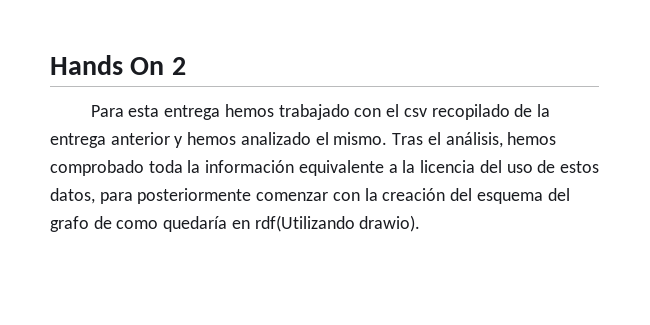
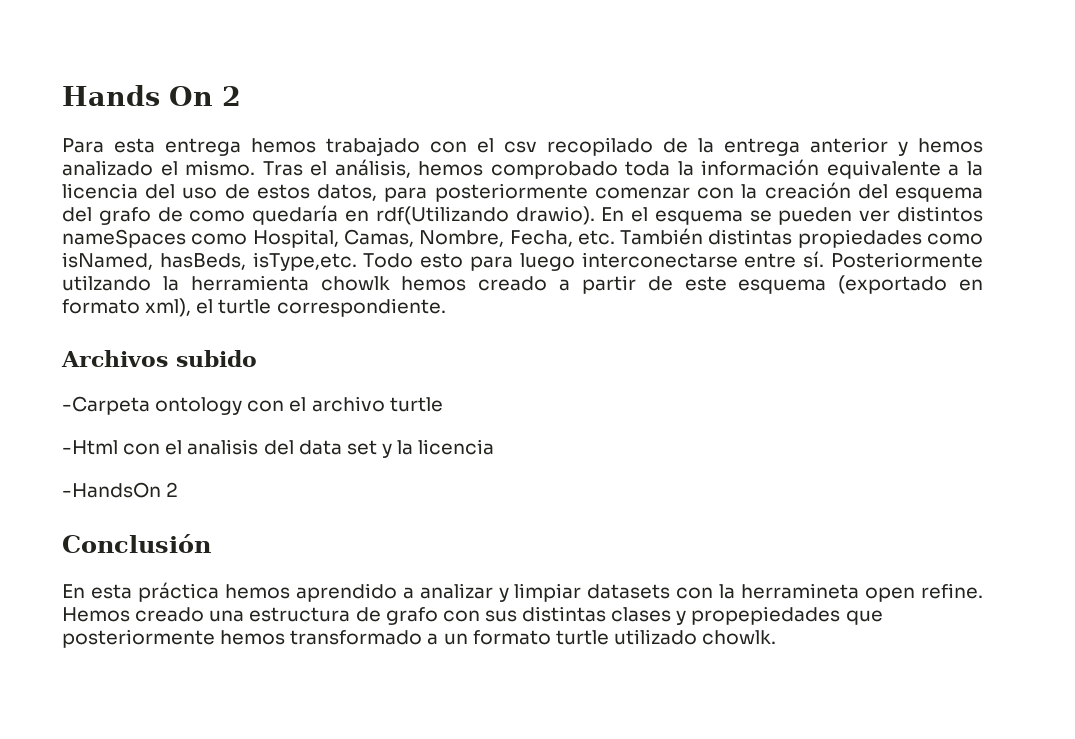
(421, 223) none -> [601,206,984,225] [62,228,983,248] [62,251,983,271] [62,275,984,294] [62,298,446,317] [61,350,257,367] [62,396,443,415] [62,439,495,458] [62,482,179,498] [62,534,211,553] [62,582,984,602] [62,606,883,625] [62,629,777,648] En el esquema se pueden ver distintos nameSpaces como Hospital, Camas, Nombre, Fecha, etc. También distintas propiedades como isNamed, hasBeds, isType,etc. Todo esto para luego interconectarse entre sí. Posteriormente utilzando la herramienta chowlk hemos creado a partir de este esquema (exportado en formato xml), el turtle correspondiente. // Archivos subido // -Carpeta ontology con el archivo turtle // -Html con el analisis del data set y la licencia // -HandsOn 2 // Conclusión // En esta práctica hemos aprendido a analizar y limpiar datasets con la herramineta open refine. Hemos creado una estructura de grafo con sus distintas clases y propepiedades que posteriormente hemos transformado a un formato turtle utilizado chowlk.

